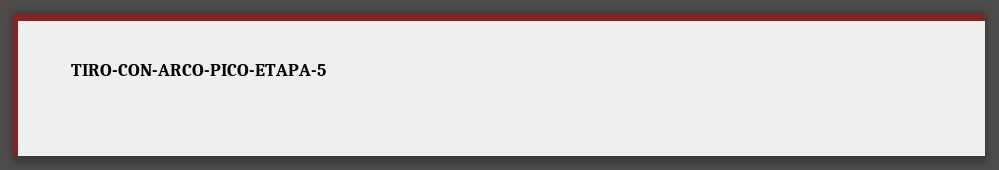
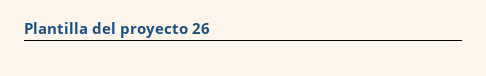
[71,64,326,76] TIRO-CON-ARCO-PICO-ETAPA-5 -> [24,22,210,38] Plantilla del proyecto 26

